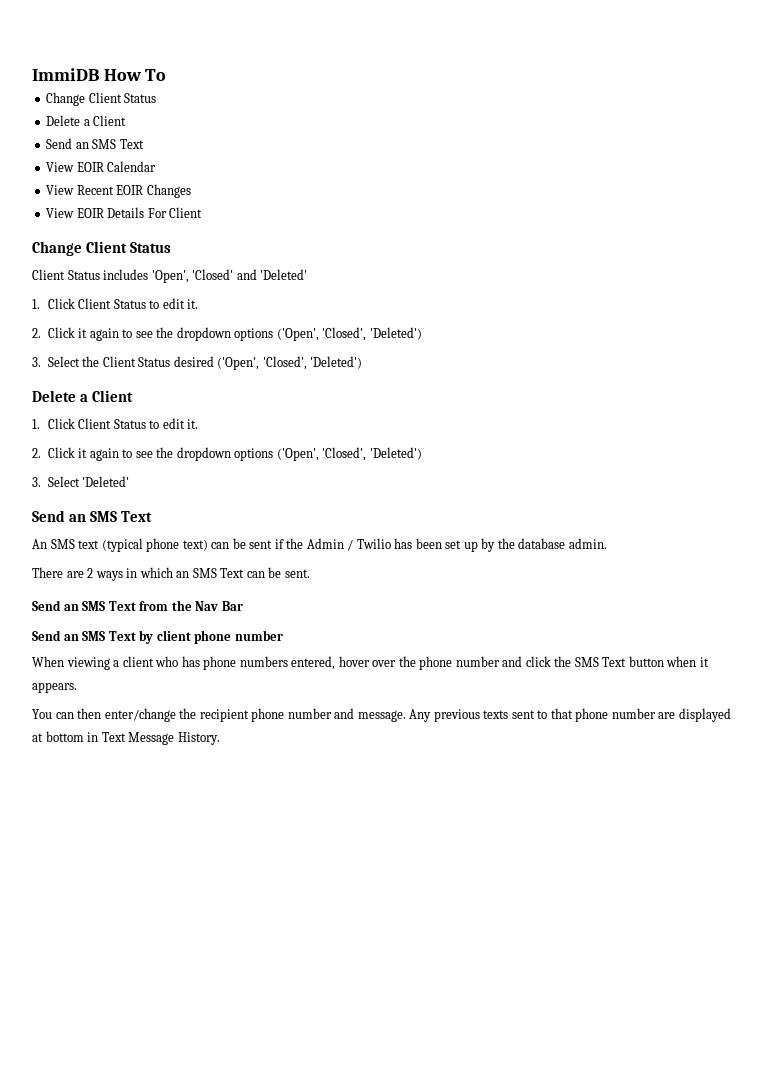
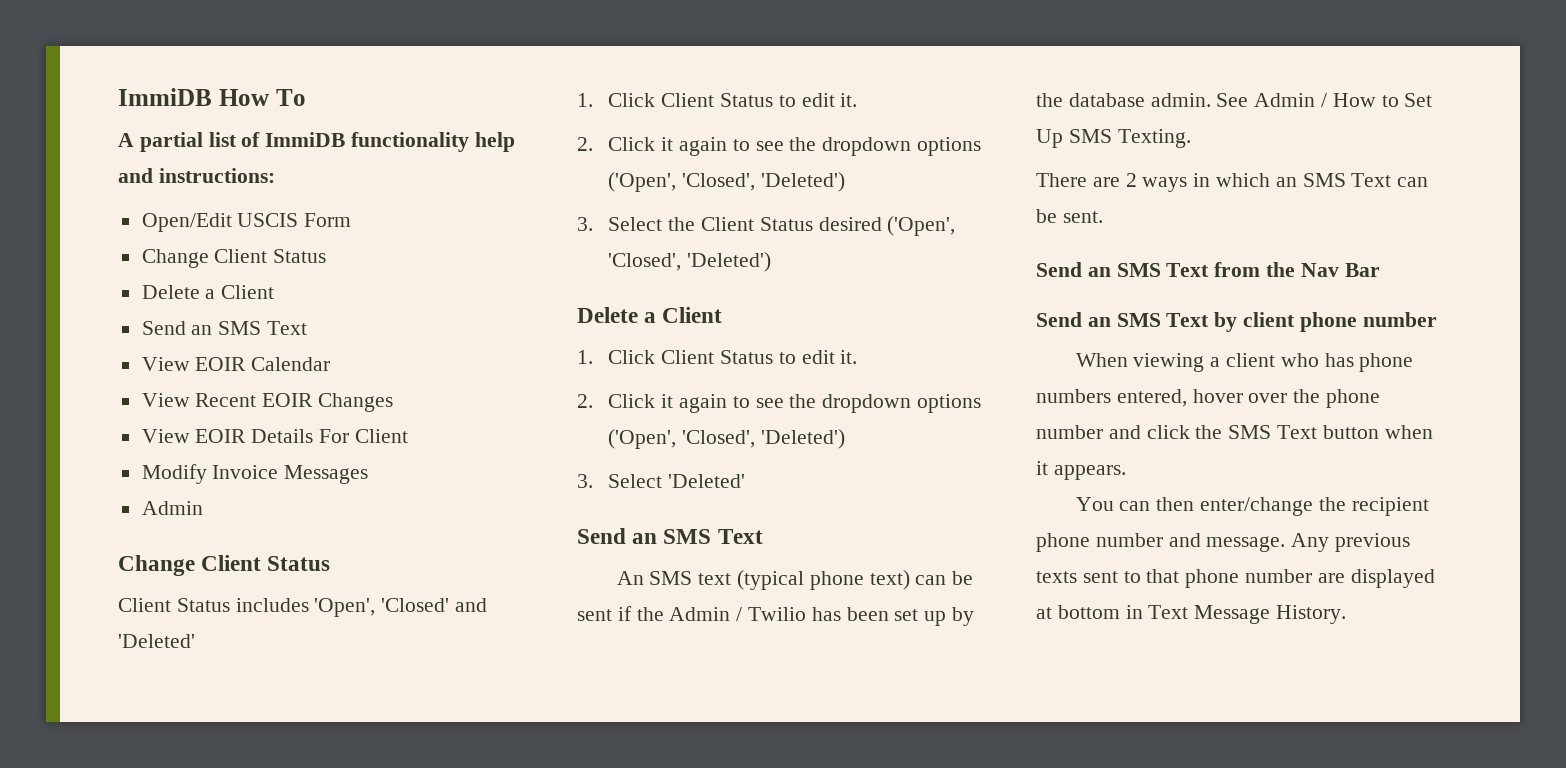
(167, 75) none -> [118,132,515,152] [118,168,275,183] [141,213,352,232] // A partial list of ImmiDB functionality help and instructions: // Open/Edit USCIS Form
(203, 212) none -> [141,464,369,484] [141,501,203,515] // Modify Invoice Messages // Admin
(607, 543) none -> [1216,93,1433,107] [1036,129,1191,148] See Admin / How to Set Up SMS Texting.

